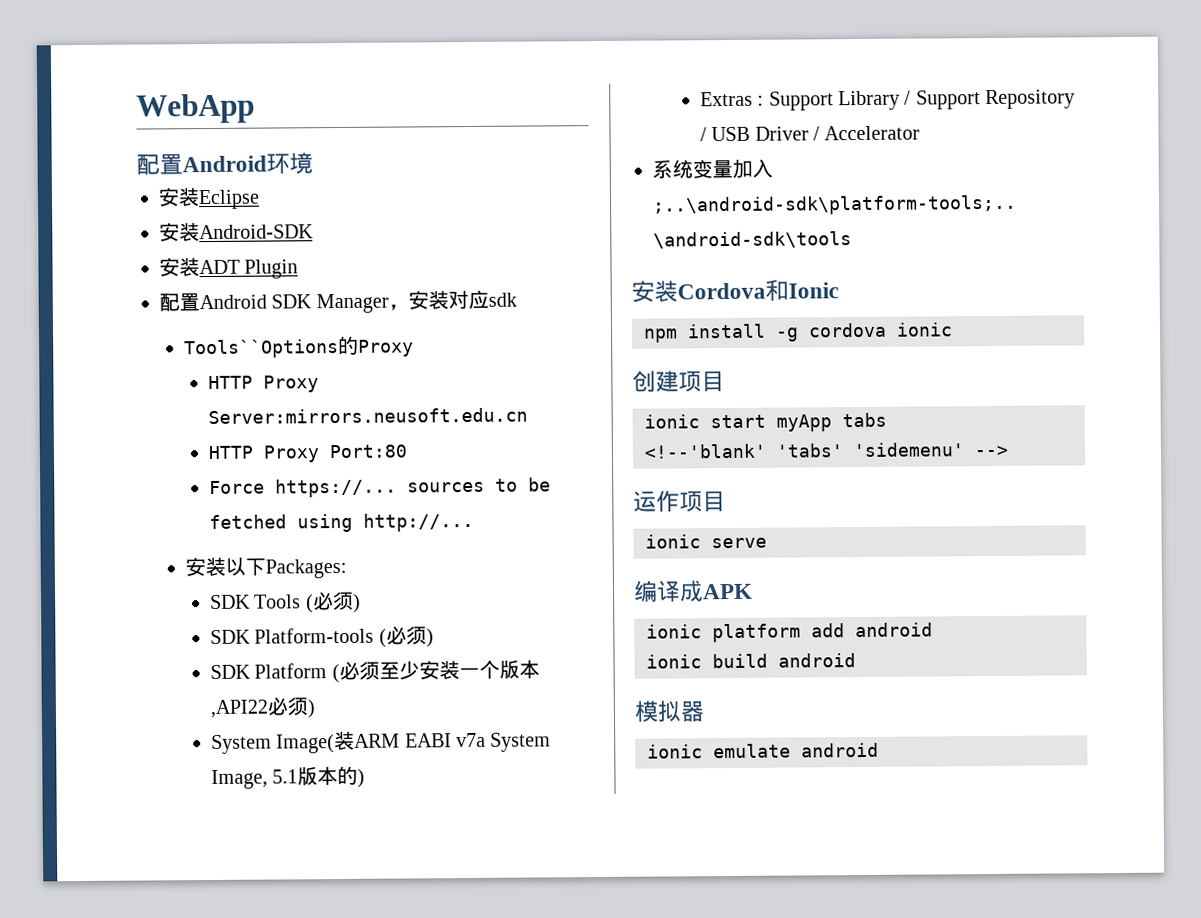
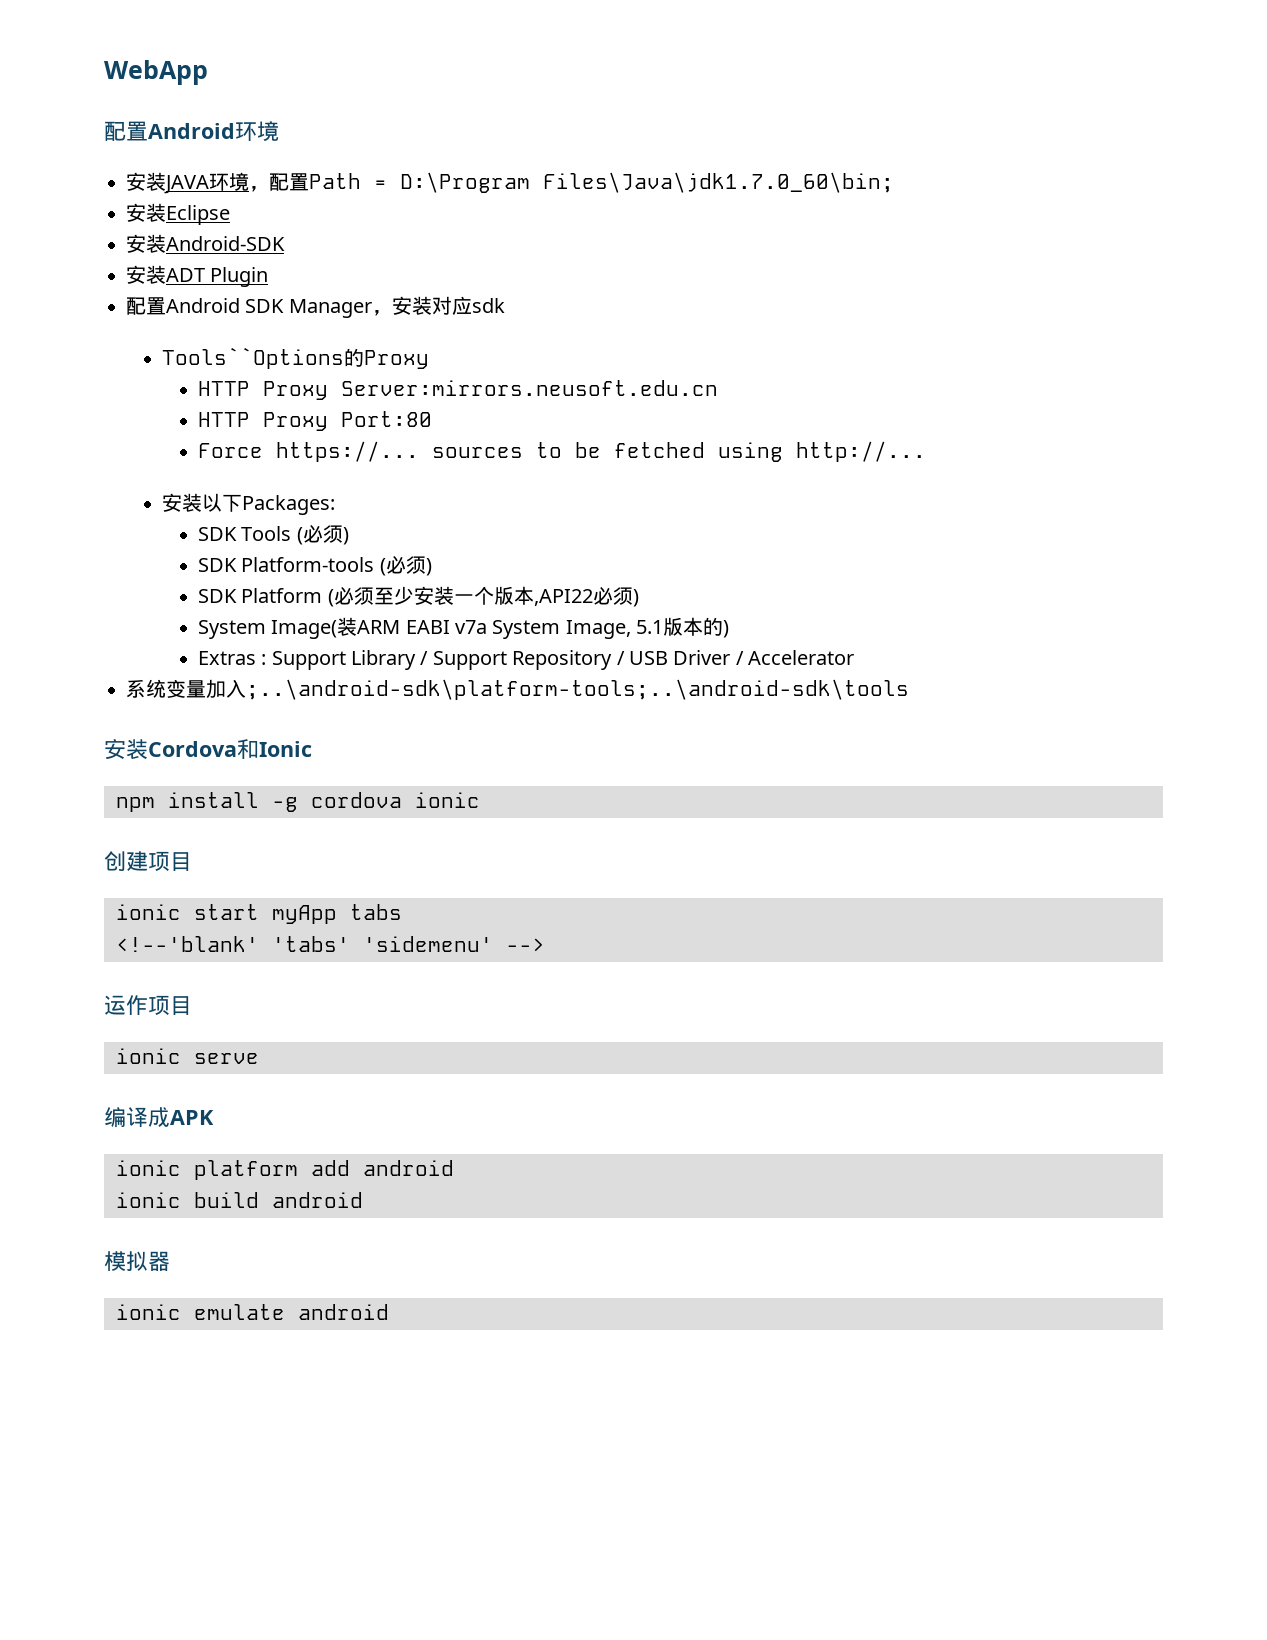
(313, 163) none -> [126,172,894,194] // 安装JAVA环境，配置Path = D:\Program Files\Java\jdk1.7.0_60\bin;

